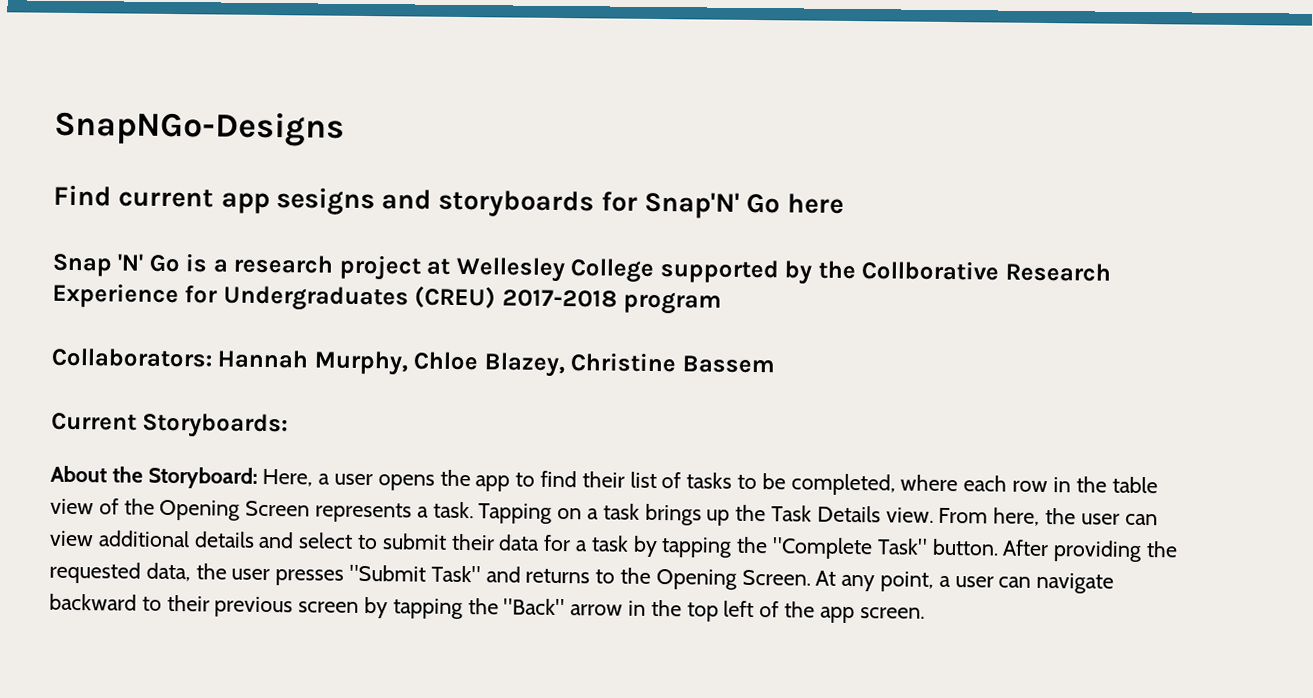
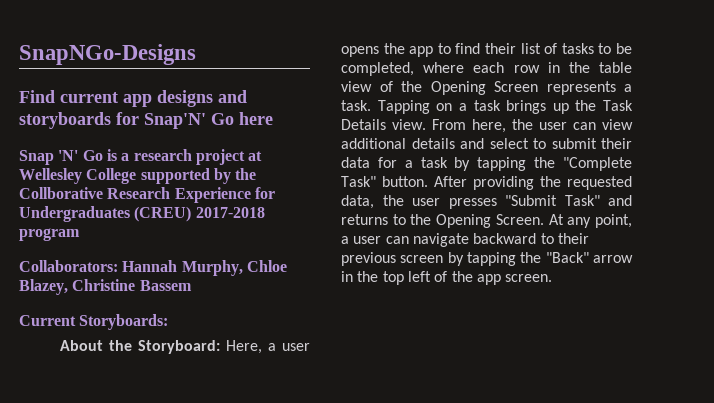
[275,187,375,216] sesigns -> [157,90,213,107] designs

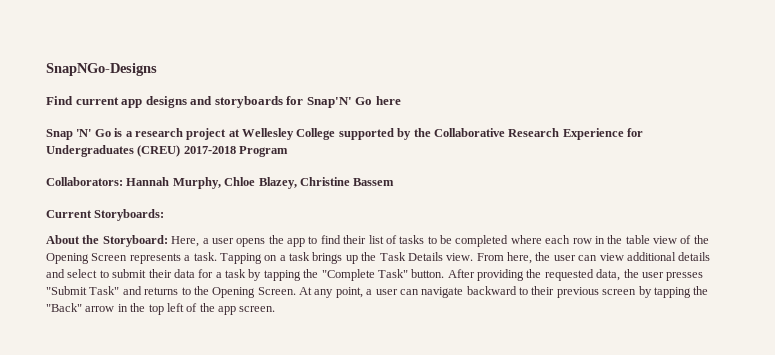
[19,187,103,199] Collborative -> [433,128,505,137] Collaborative
[19,228,80,241] program -> [239,146,289,157] Program
[341,62,414,76] completed, -> [455,235,509,247] completed

